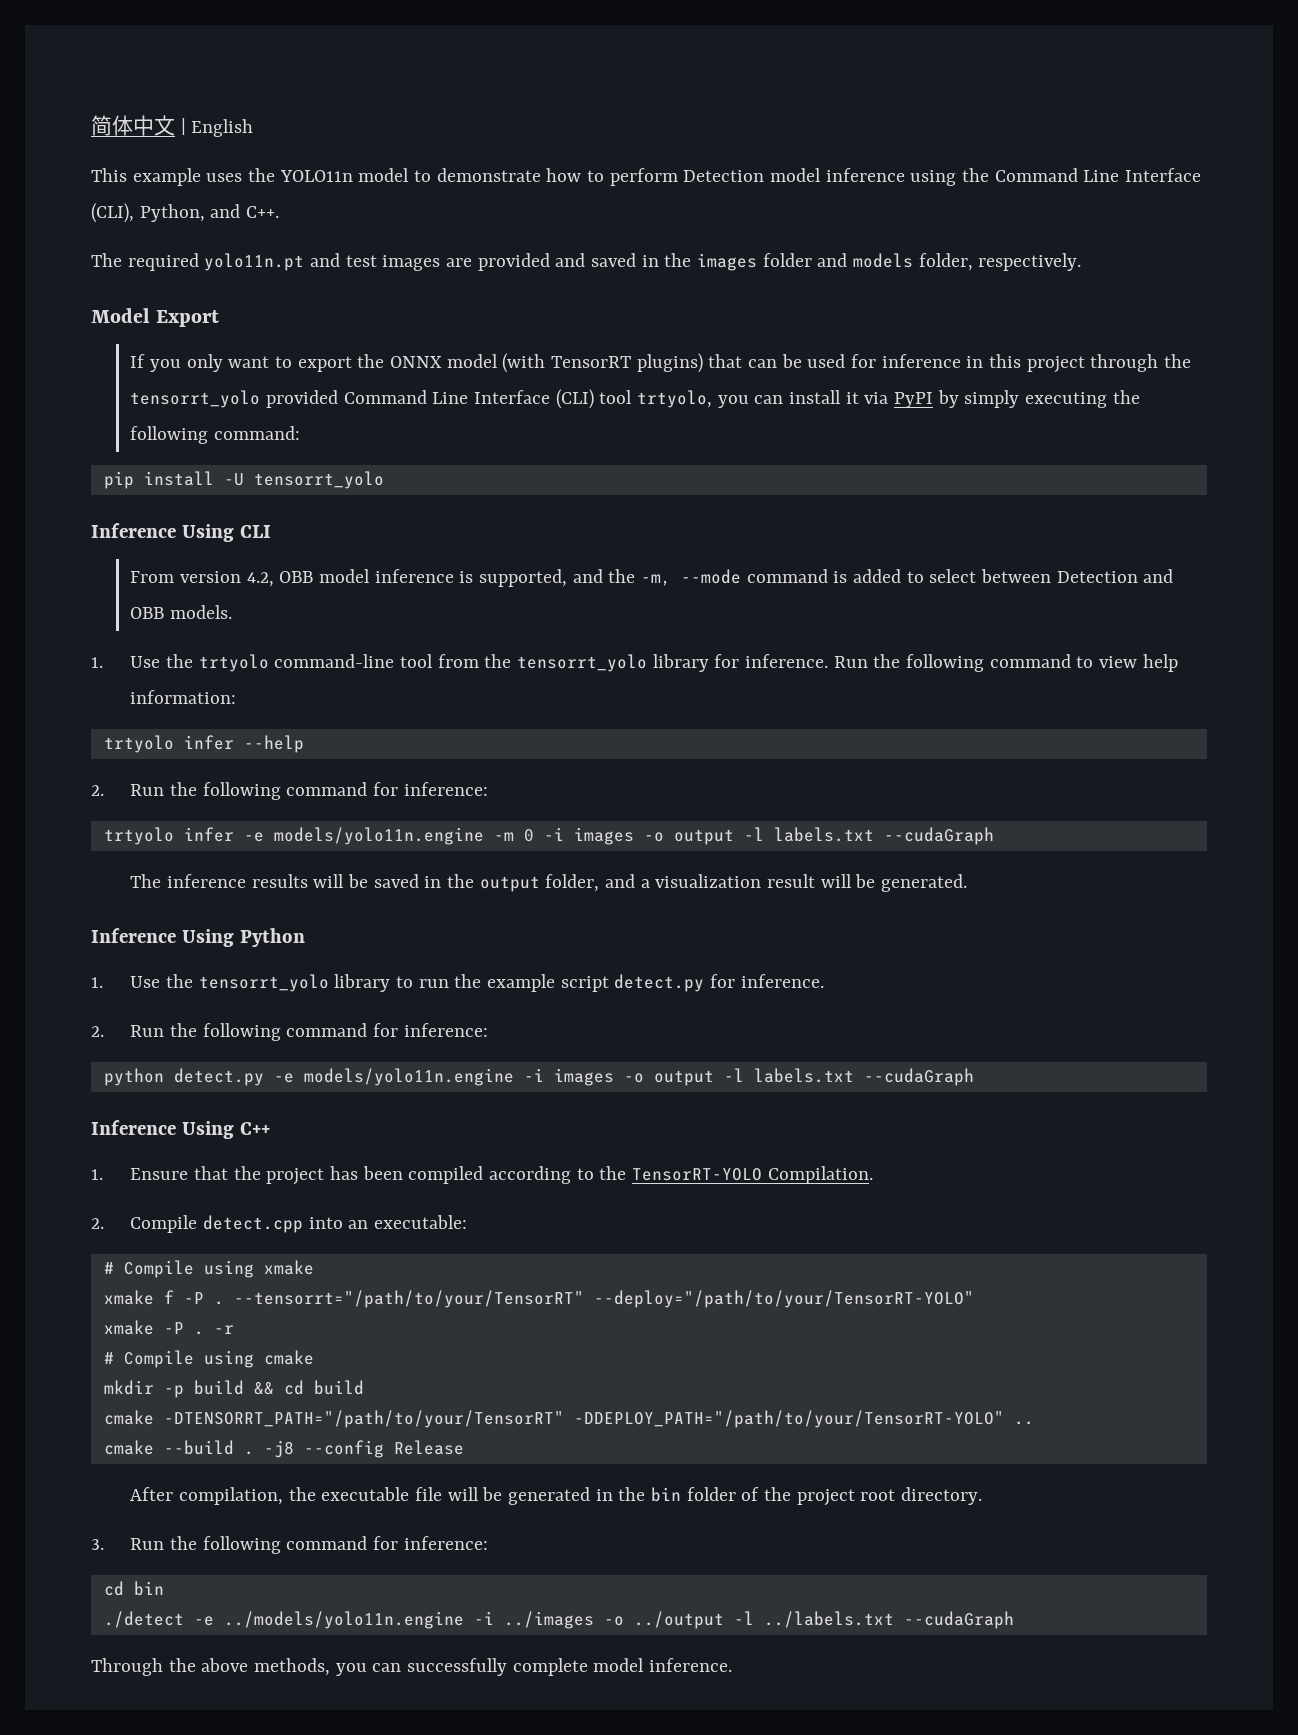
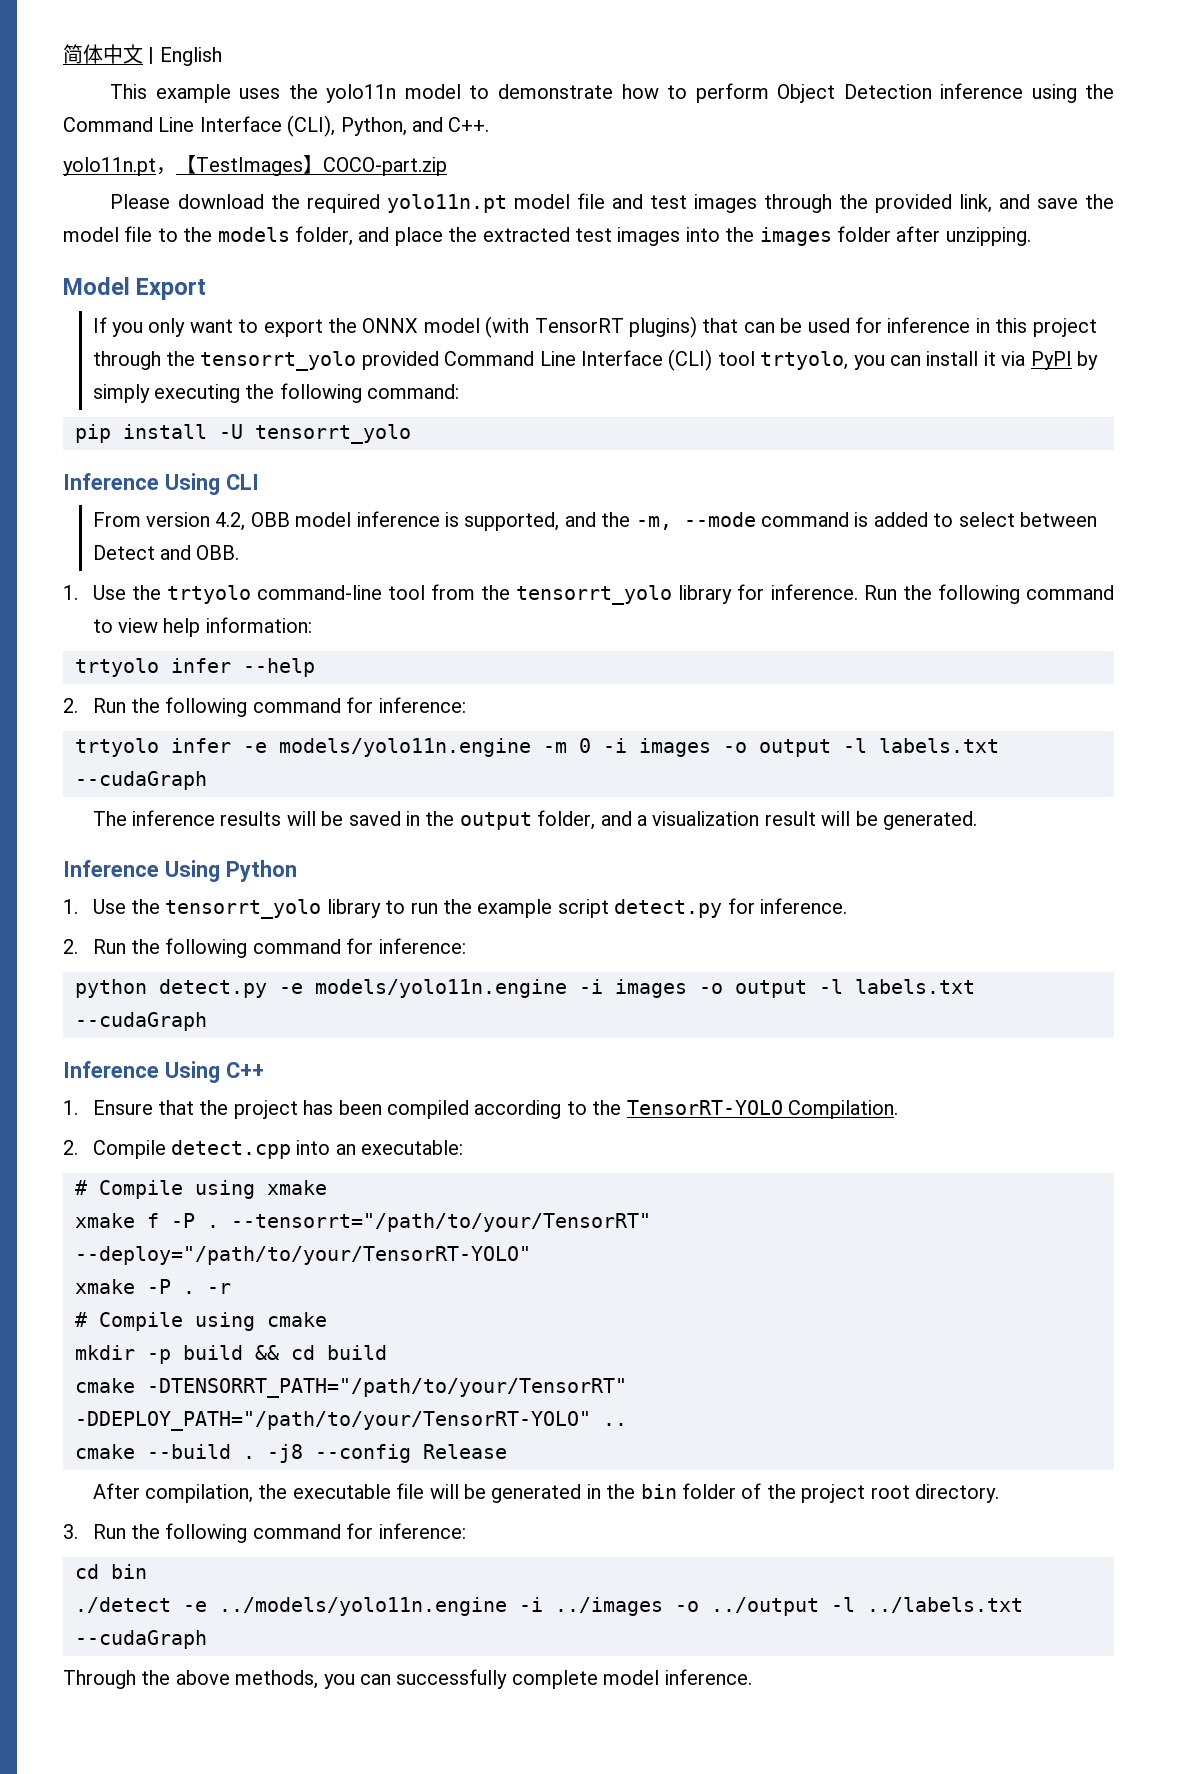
[279,170,353,182] YOLO11n -> [326,84,397,103] yolo11n
[683,168,822,182] Detection model -> [776,84,932,103] Object Detection
[91,253,1082,271] The required yolo11n.pt and test images are provided and saved in the images folder and models folder, respectively. -> [63,155,447,176] [110,193,1114,213] [63,226,1031,246] yolo11n.pt，【TestImages】COCO-part.zip // Please download the required yolo11n.pt model file and test images through the provided link, and save the model file to the models folder, and place the extracted test images into the images folder after unzipping.
[1056,569,1174,583] [130,605,232,619] Detection and OBB models. -> [92,545,240,560] Detect and OBB.

